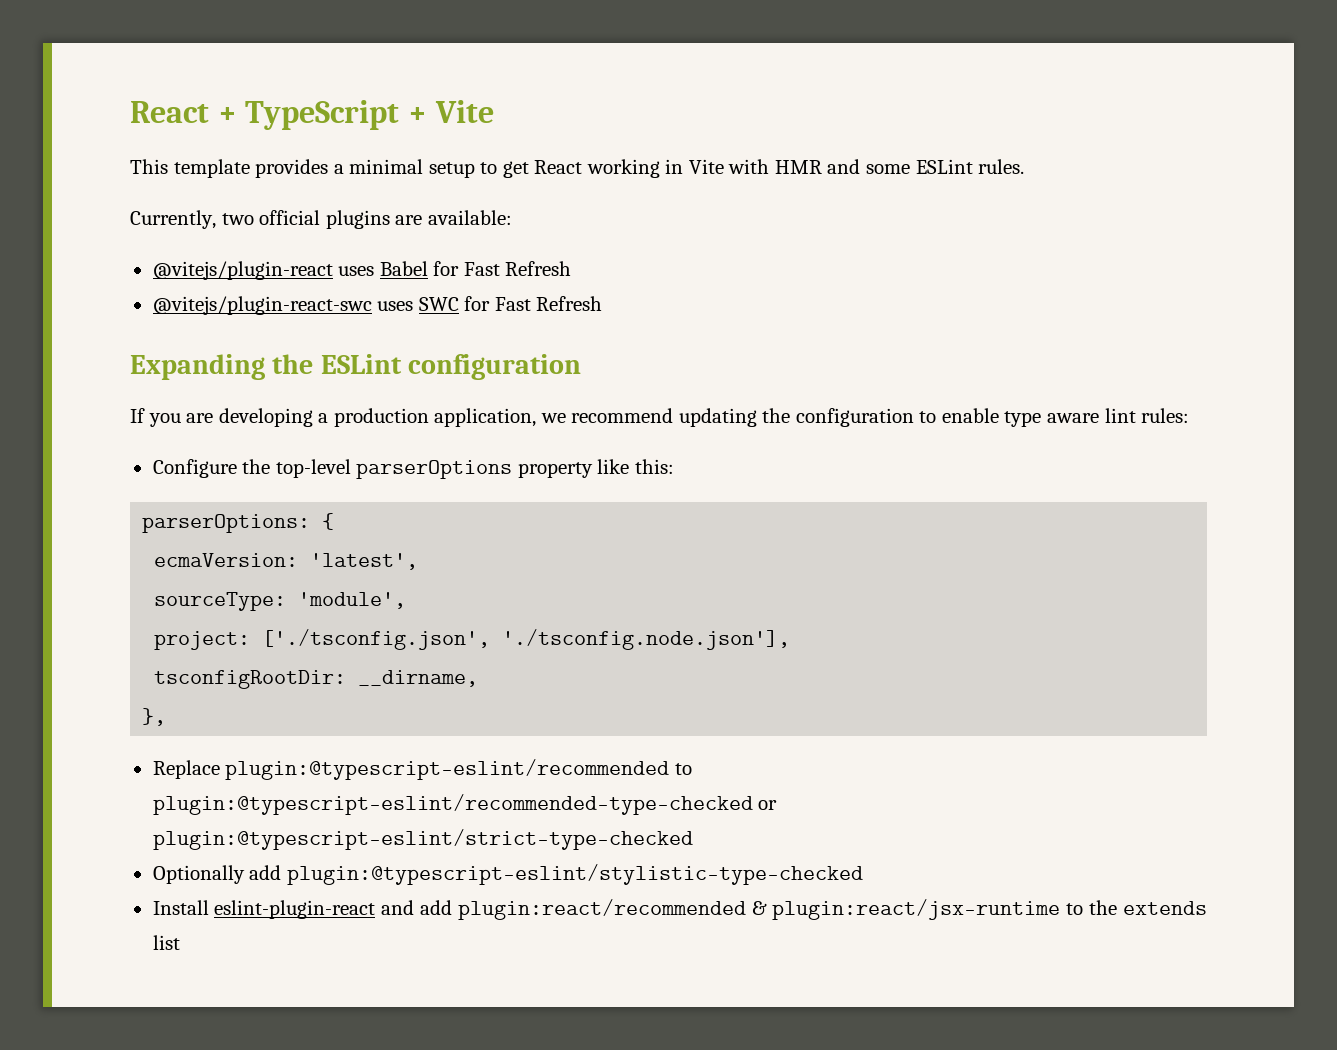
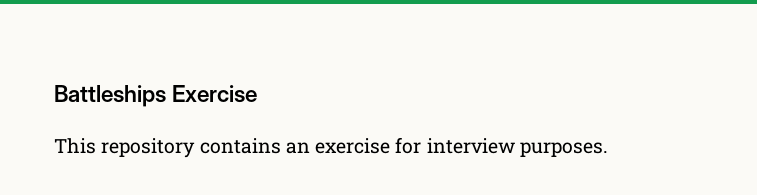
[130,100,494,130] [130,159,1025,178] [130,210,512,229] [152,261,572,280] [152,296,603,315] [130,354,582,380] [130,408,1190,427] [152,459,674,479] [142,513,335,533] [154,553,419,570] [154,592,407,611] [154,629,791,650] [154,670,479,689] [142,708,167,726] [152,759,692,780] [152,794,778,815] [152,829,693,850] [152,864,863,885] [152,899,1207,920] [152,935,180,950] React + TypeScript + Vite // This template provides a minimal setup to get React working in Vite with HMR and some ESLint rules. // Currently, two official plugins are available: // @vitejs/plugin-react uses Babel for Fast Refresh // @vitejs/plugin-react-swc uses SWC for Fast Refresh // Expanding the ESLint configuration // If you are developing a production application, we recommend updating the configuration to enable type aware lint rules: // Configure the top-level parserOptions property like this: // parserOptions: { // ecmaVersion: 'latest', // sourceType: 'module', // project: ['./tsconfig.json', './tsconfig.node.json'], // tsconfigRootDir: __dirname, // }, // Replace plugin:@typescript-eslint/recommended to plugin:@typescript-eslint/recommended-type-checked or plugin:@typescript-eslint/strict-type-checked // Optionally add plugin:@typescript-eslint/stylistic-type-checked // Install eslint-plugin-react and add plugin:react/recommended & plugin:react/jsx-runtime to the extends list -> [54,85,258,107] [54,137,608,158] Battleships Exercise // This repository contains an exercise for interview purposes.

